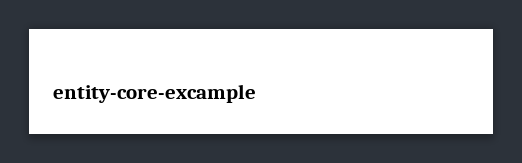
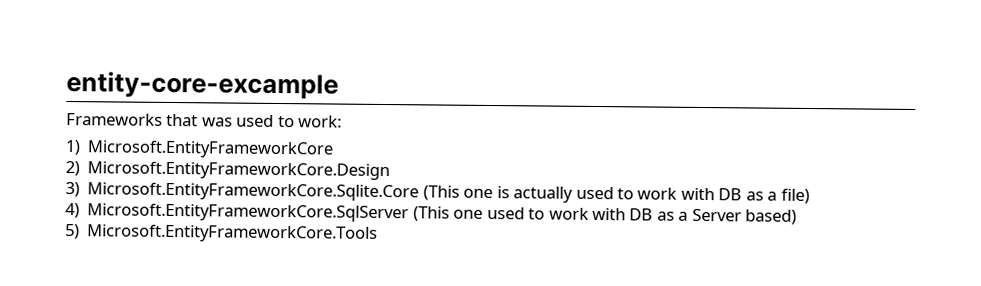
(256, 93) none -> [66,113,343,128] [65,139,334,159] [65,160,391,181] [65,181,810,205] [65,202,798,225] [65,223,379,243] // Frameworks that was used to work: // 1) Microsoft.EntityFrameworkCore // 2) Microsoft.EntityFrameworkCore.Design // 3) Microsoft.EntityFrameworkCore.Sqlite.Core (This one is actually used to work with DB as a file) // 4) Microsoft.EntityFrameworkCore.SqlServer (This one used to work with DB as a Server based) // 5) Microsoft.EntityFrameworkCore.Tools

